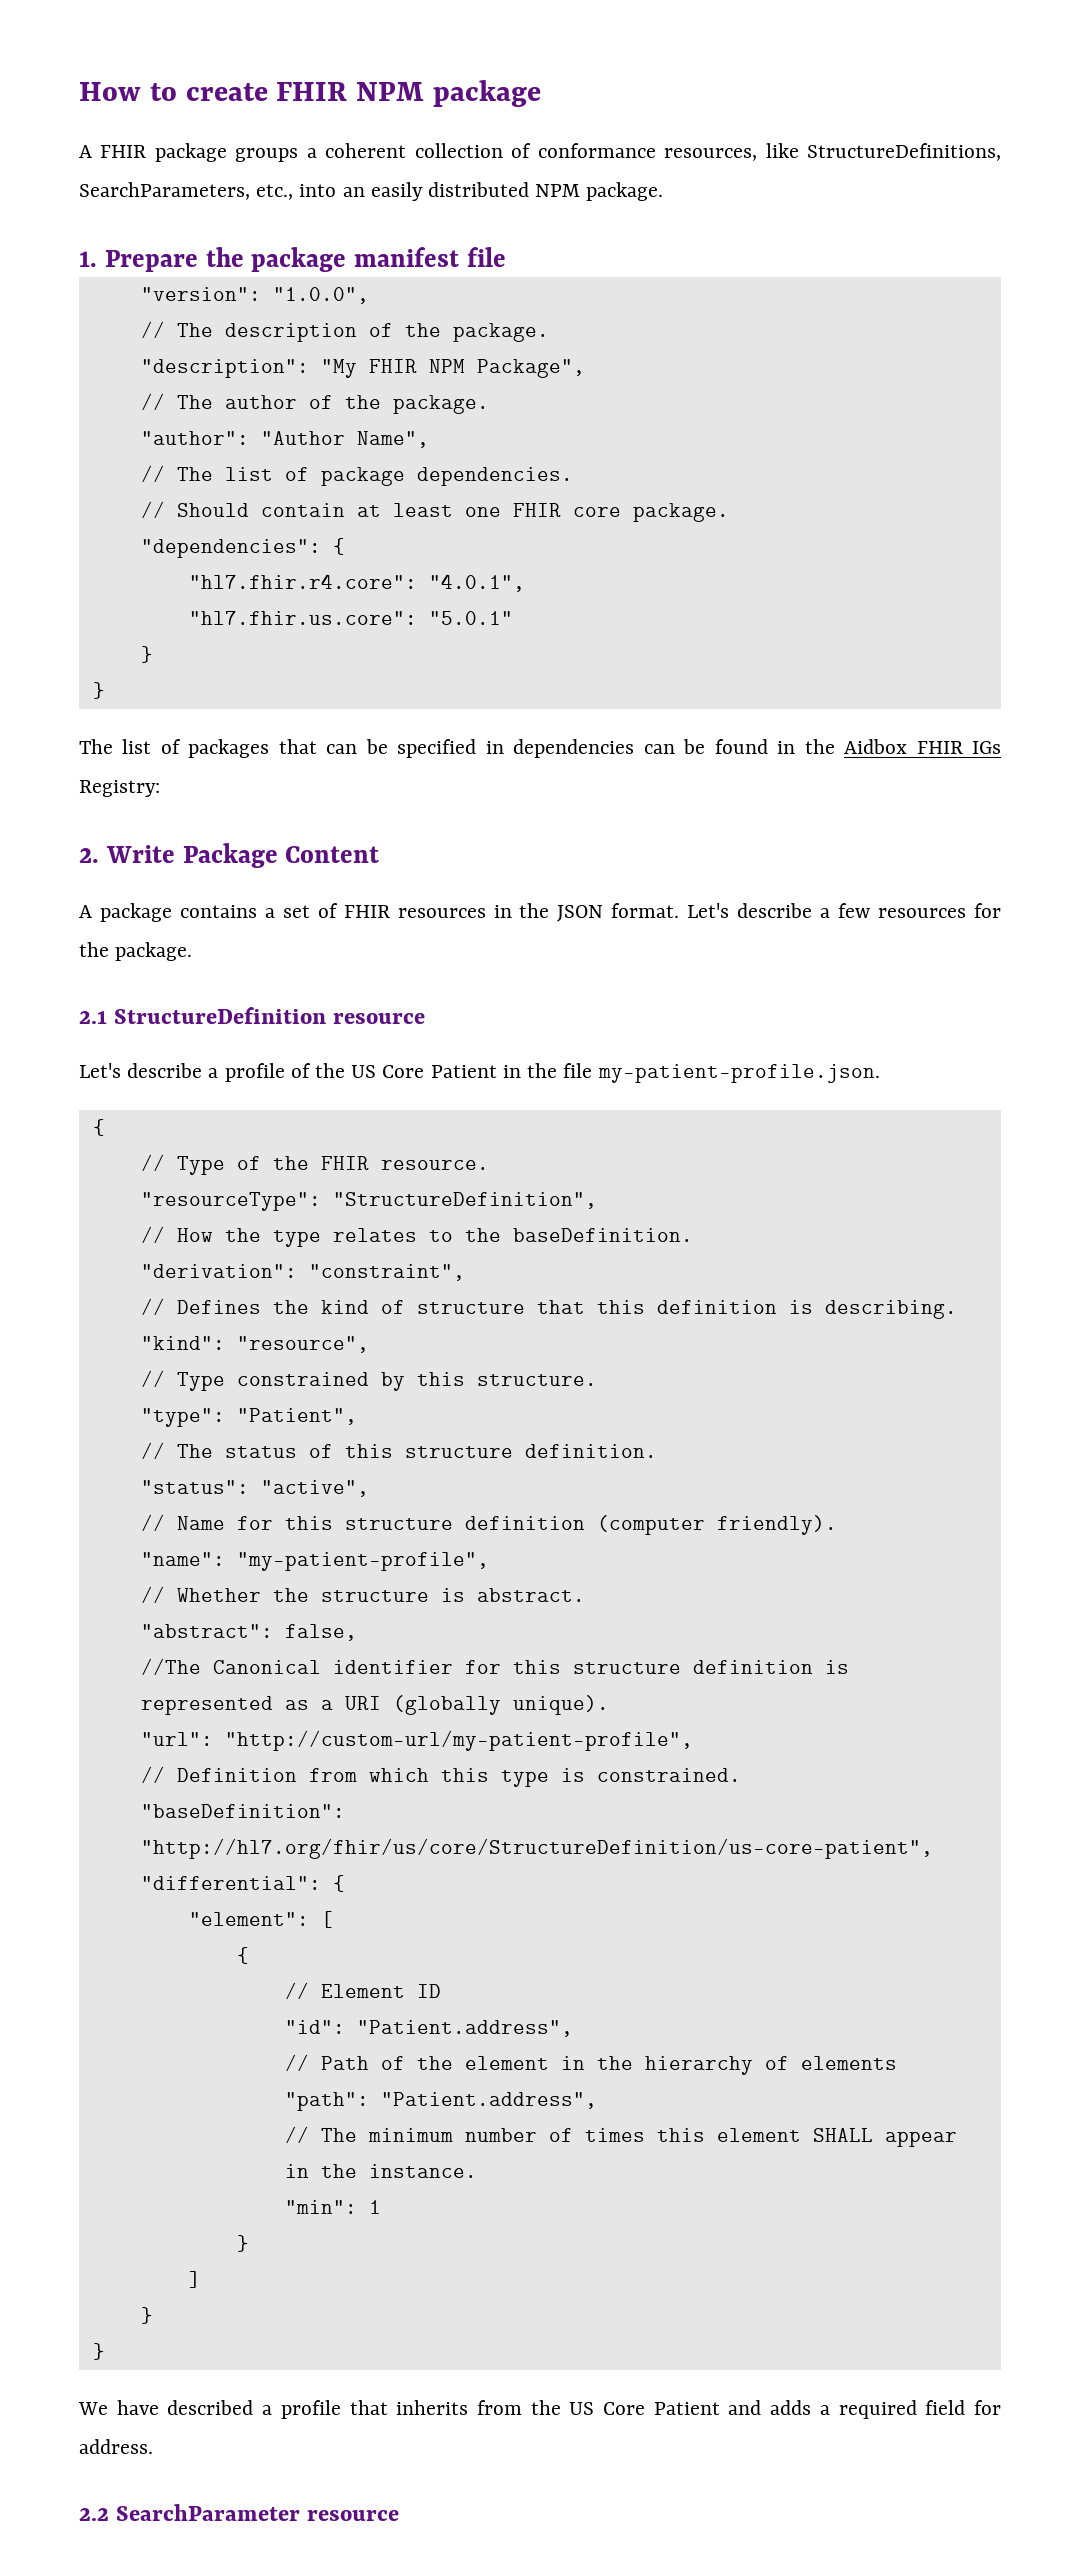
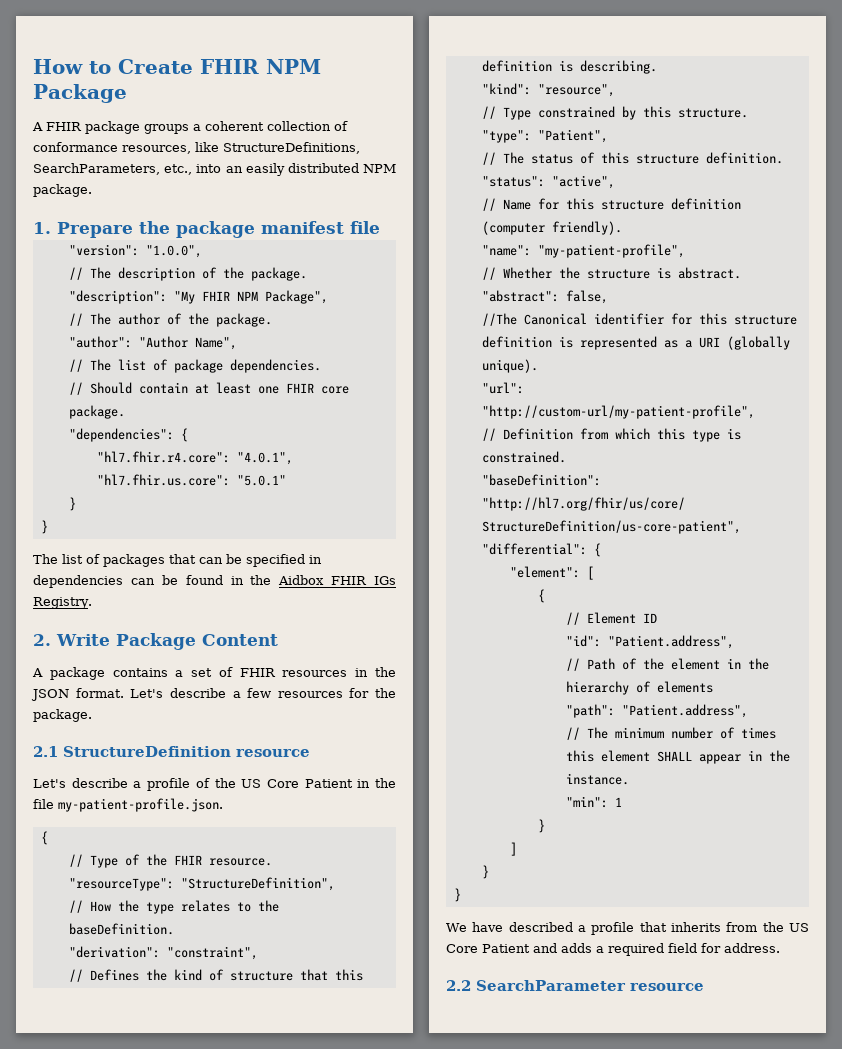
[185,80,541,107] create FHIR NPM package -> [118,59,321,74] [33,84,127,103] Create FHIR NPM Package
[79,780,160,797] Registry: -> [33,597,92,609] Registry.

